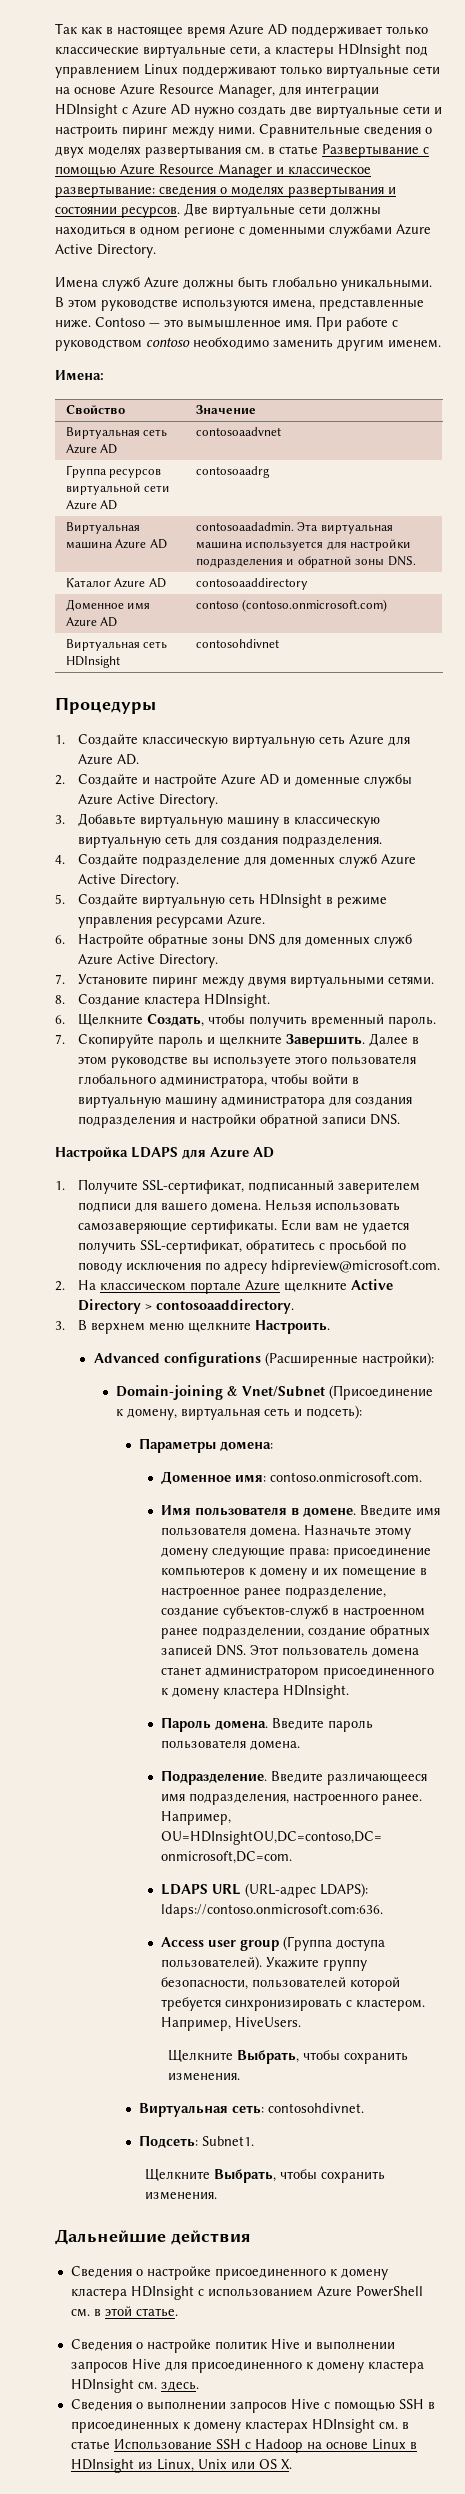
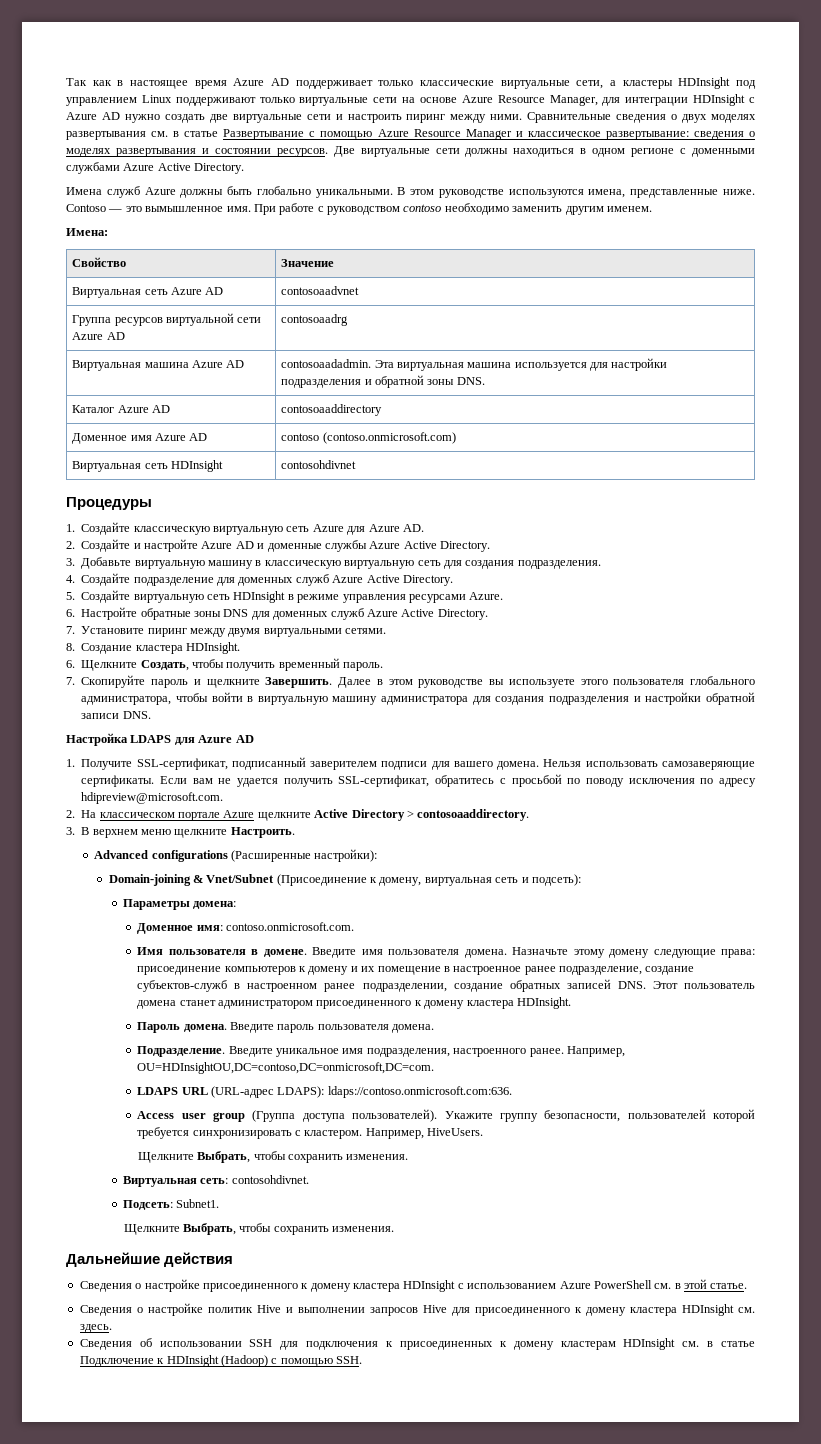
[327,1773,428,1785] различающееся -> [276,1048,340,1057] уникальное
[135,2399,435,2413] о выполнении запросов Hive с помощью SSH в -> [139,1338,393,1350] об использовании SSH для подключения к
[244,2421,308,2433] кластерах -> [560,1341,616,1350] кластерам
[113,2439,417,2453] [70,2459,292,2473] Использование SSH с Hadoop на основе Linux в HDInsight из Linux, Unix или OS X. -> [79,1355,362,1367] Подключение к HDInsight (Hadoop) с помощью SSH.

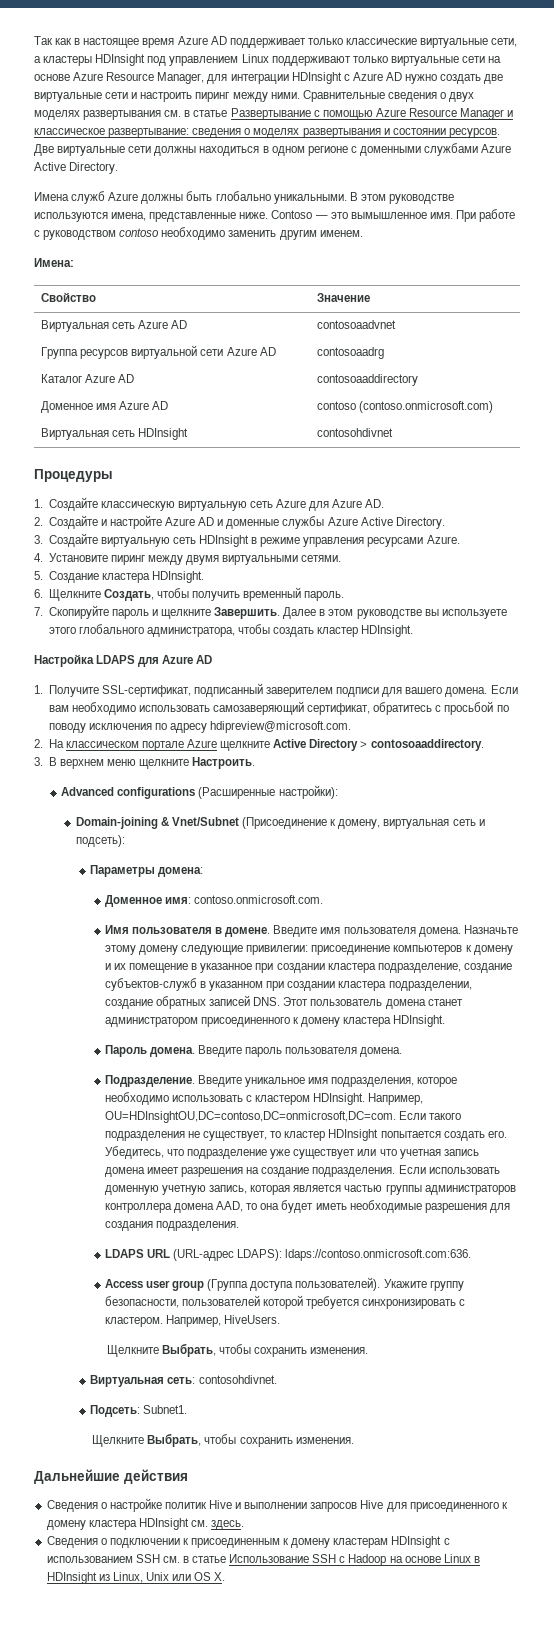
[72,360,245,371] [281,358,668,371] [281,375,485,388] // Виртуальная машина Azure AD | contosoaadadmin. Эта виртуальная машина используется для настройки подразделения и обратной зоны DNS. -> (385, 353) none
[81,557,601,569] [66,573,453,586] [66,592,75,600] Добавьте виртуальную машину в классическую виртуальную сеть для создания подразделения. // 4. Создайте подразделение для доменных служб Azure Active Directory. // 5. -> (43, 539) none
[66,607,488,620] [66,626,75,634] 6. Настройте обратные зоны DNS для доменных служб Azure Active Directory. // 7. -> [34,553,43,562] 4.
[66,643,75,651] 8. -> [34,571,43,580] 5.
[613,679,685,685] пользователя -> (76, 630) none
[211,692,756,705] [81,711,151,719] войти в виртуальную машину администратора для создания подразделения и настройки обратной записи DNS. -> [273,625,414,637] создать кластер HDInsight.
[543,759,755,770] [81,775,430,787] Нельзя использовать самозаверяющие сертификаты. Если вам не удается получить SSL-сертификат, -> [490,685,518,694] [48,701,371,715] Если вам необходимо использовать самозаверяющий сертификат,
[721,949,756,958] права: -> [246,945,309,955] привилегии:
[453,966,695,975] [137,980,356,992] настроенное ранее подразделение, создание субъектов-служб в настроенном ранее -> [200,963,512,973] [104,978,387,991] указанное при создании кластера подразделение, создание субъектов-служб в указанном при создании кластера
[453,1046,625,1057] [137,1062,435,1074] настроенного ранее. Например, OU=HDInsightOU,DC=contoso,DC=onmicrosoft,DC=com. -> [417,1077,458,1087] [104,1092,424,1105] [104,1111,462,1123] [104,1129,507,1141] [104,1146,479,1159] [104,1165,500,1177] [104,1185,516,1195] [104,1200,510,1213] [104,1221,240,1231] которое необходимо использовать с кластером HDInsight. Например, OU=HDInsightOU,DC=contoso,DC=onmicrosoft,DC=com. Если такого подразделения не существует, то кластер HDInsight попытается создать его. Убедитесь, что подразделение уже существует или что учетная запись домена имеет разрешения на создание подразделения. Если использовать доменную учетную запись, которая является частью группы администраторов контроллера домена AAD, то она будет иметь необходимые разрешения для создания подразделения.
[79,1279,748,1292] // Сведения о настройке присоединенного к домену кластера HDInsight с использованием Azure PowerShell см. в этой статье. -> (188, 1476) none
[139,1338,755,1350] [79,1355,362,1367] об использовании SSH для подключения к присоединенных к домену кластерам HDInsight см. в статье Подключение к HDInsight (Hadoop) с помощью SSH. -> [100,1536,450,1548] [46,1554,480,1566] [46,1572,226,1584] о подключении к присоединенным к домену кластерам HDInsight с использованием SSH см. в статье Использование SSH с Hadoop на основе Linux в HDInsight из Linux, Unix или OS X.

